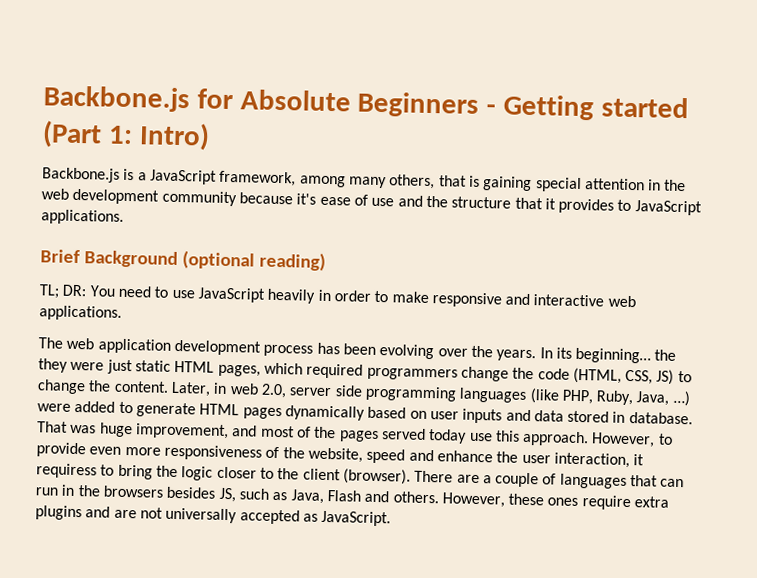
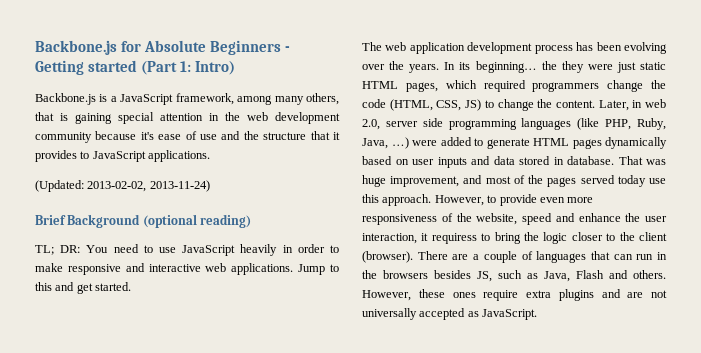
(124, 217) none -> [35,180,210,192] // (Updated: 2013-02-02, 2013-11-24)
(122, 313) none -> [298,264,339,275] [35,282,132,294] Jump to this and get started.

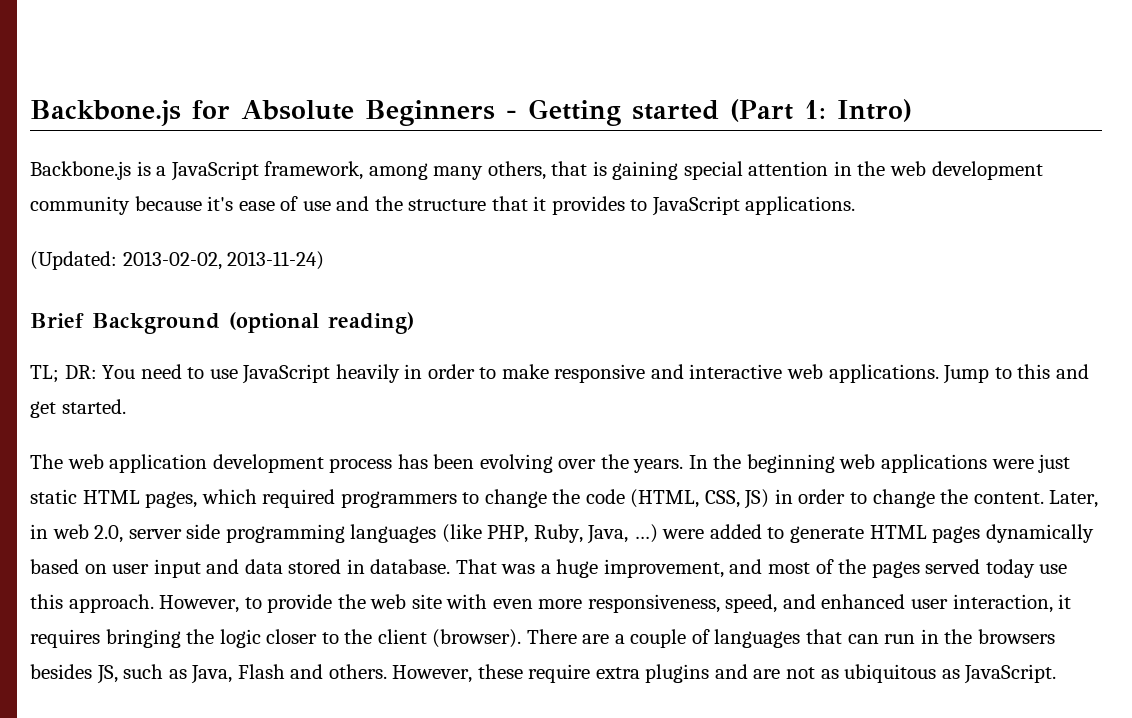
[459,61,584,73] its beginning… the they -> [713,454,988,473] the beginning web applications
(600, 87) none -> [462,492,480,504] to
(482, 105) none -> [774,489,846,504] in order
[437,157,467,168] inputs -> [153,559,201,578] input
(666, 162) none -> [540,564,551,574] a
[539,197,594,203] [362,213,667,225] [362,232,521,244] even more responsiveness of the website, speed and enhance the user interaction, it requiress to bring -> [337,594,1072,613] [30,629,181,648] the web site with even more responsiveness, speed, and enhanced user interaction, it requires bringing
[452,292,476,298] ones -> (523, 671) none
[362,308,466,320] universally accepted -> [820,664,937,683] as ubiquitous

